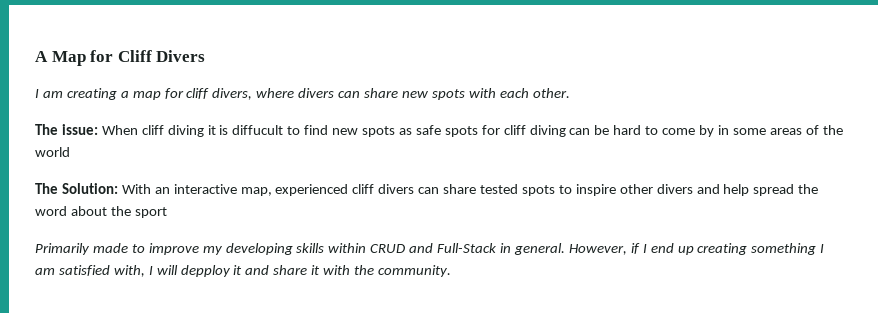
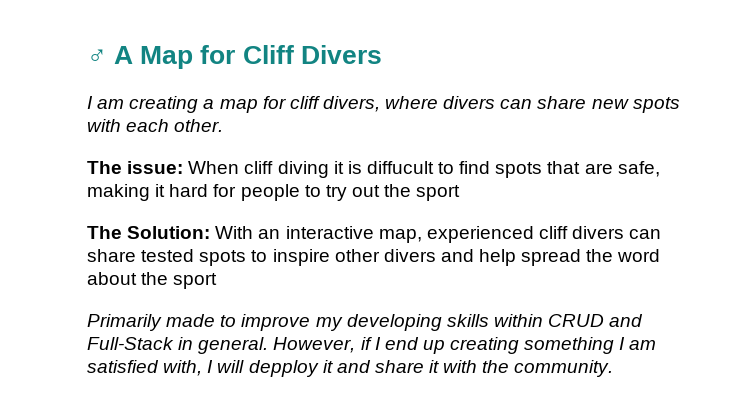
(35, 56) none -> [87,49,107,64] ♂
[332,125,843,137] [35,147,70,157] new spots as safe spots for cliff diving can be hard to come by in some areas of the world -> [495,161,660,178] [87,184,461,201] spots that are safe, making it hard for people to try out the sport

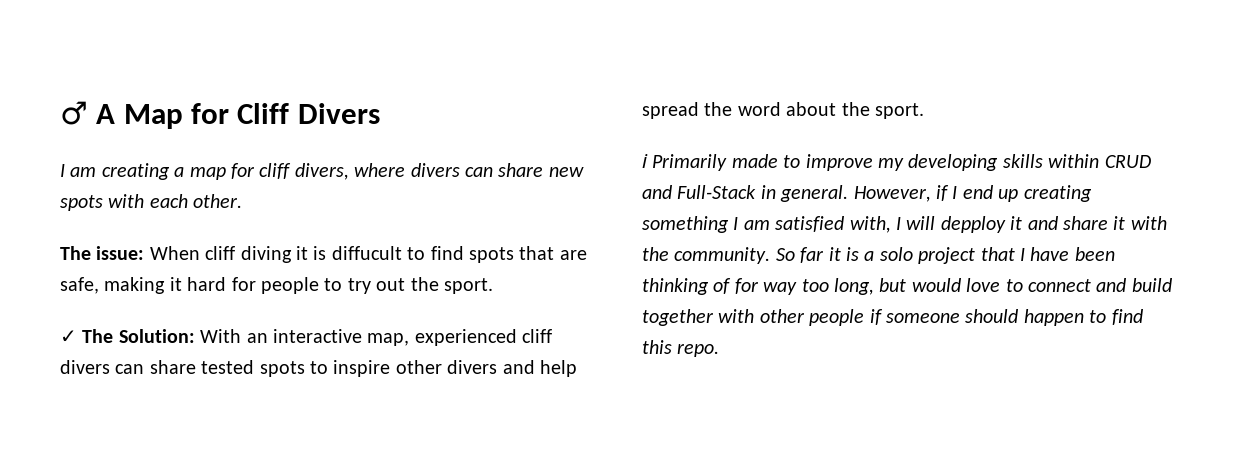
[416,185,461,201] sport // -> [443,278,493,294] [60,330,77,343] sport. // ✓
[173,273,218,289] sport // -> [875,103,924,119] [642,154,648,168] sport. // ℹ
(614, 368) none -> [775,247,1115,264] [642,278,1172,295] [642,309,1143,326] [642,340,720,357] So far it is a solo project that I have been thinking of for way too long, but would love to connect and build together with other people if someone should happen to find this repo.

